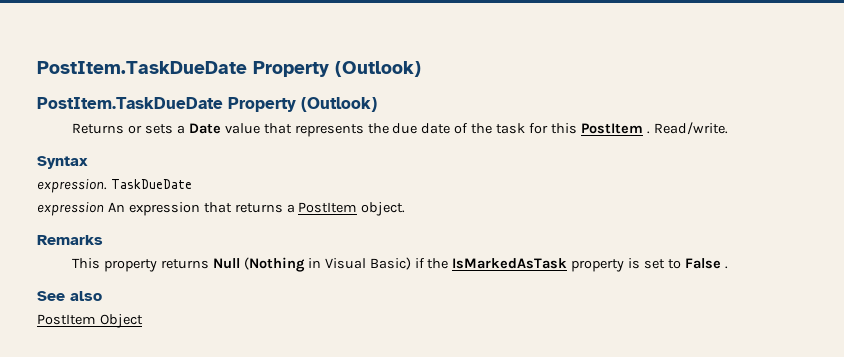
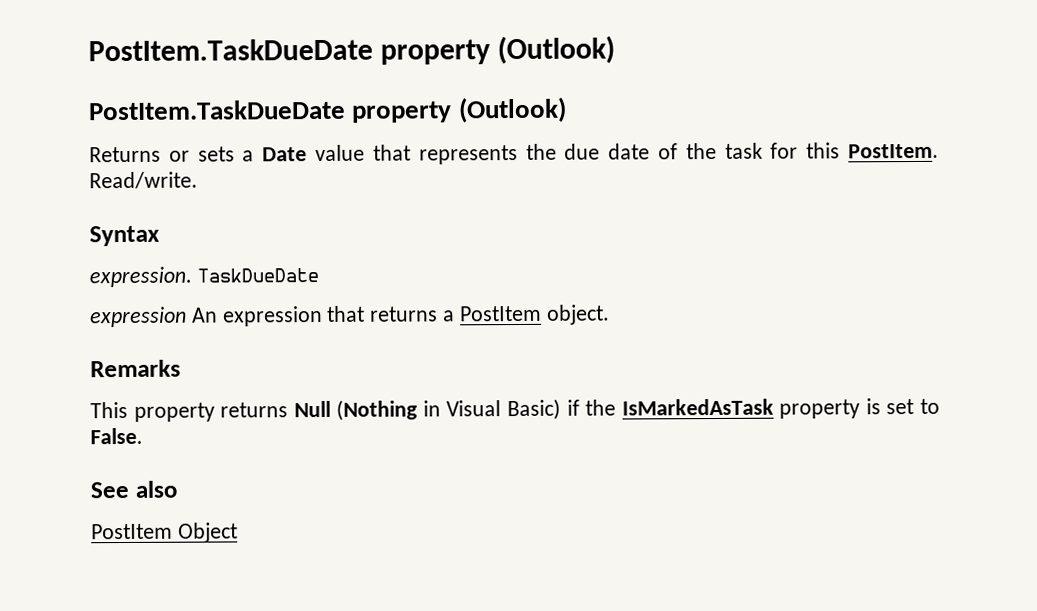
[37,61,329,77] PostItem.TaskDueDate Property -> [88,38,491,65] PostItem.TaskDueDate property
[228,97,296,112] Property -> [351,101,453,123] property
[580,123,650,134] PostItem . -> [848,143,939,159] PostItem.
[684,258,728,269] False . -> [90,427,143,445] False.

